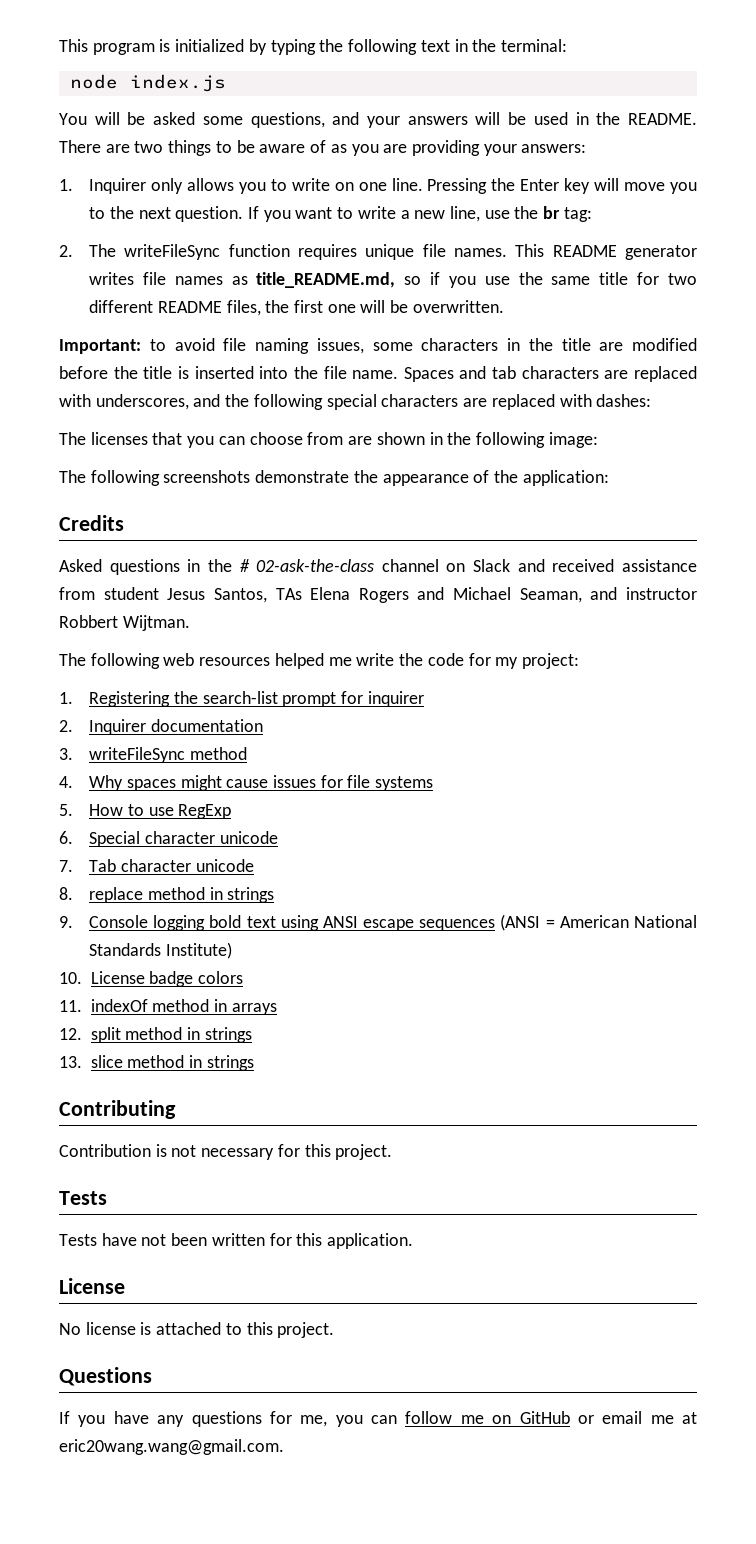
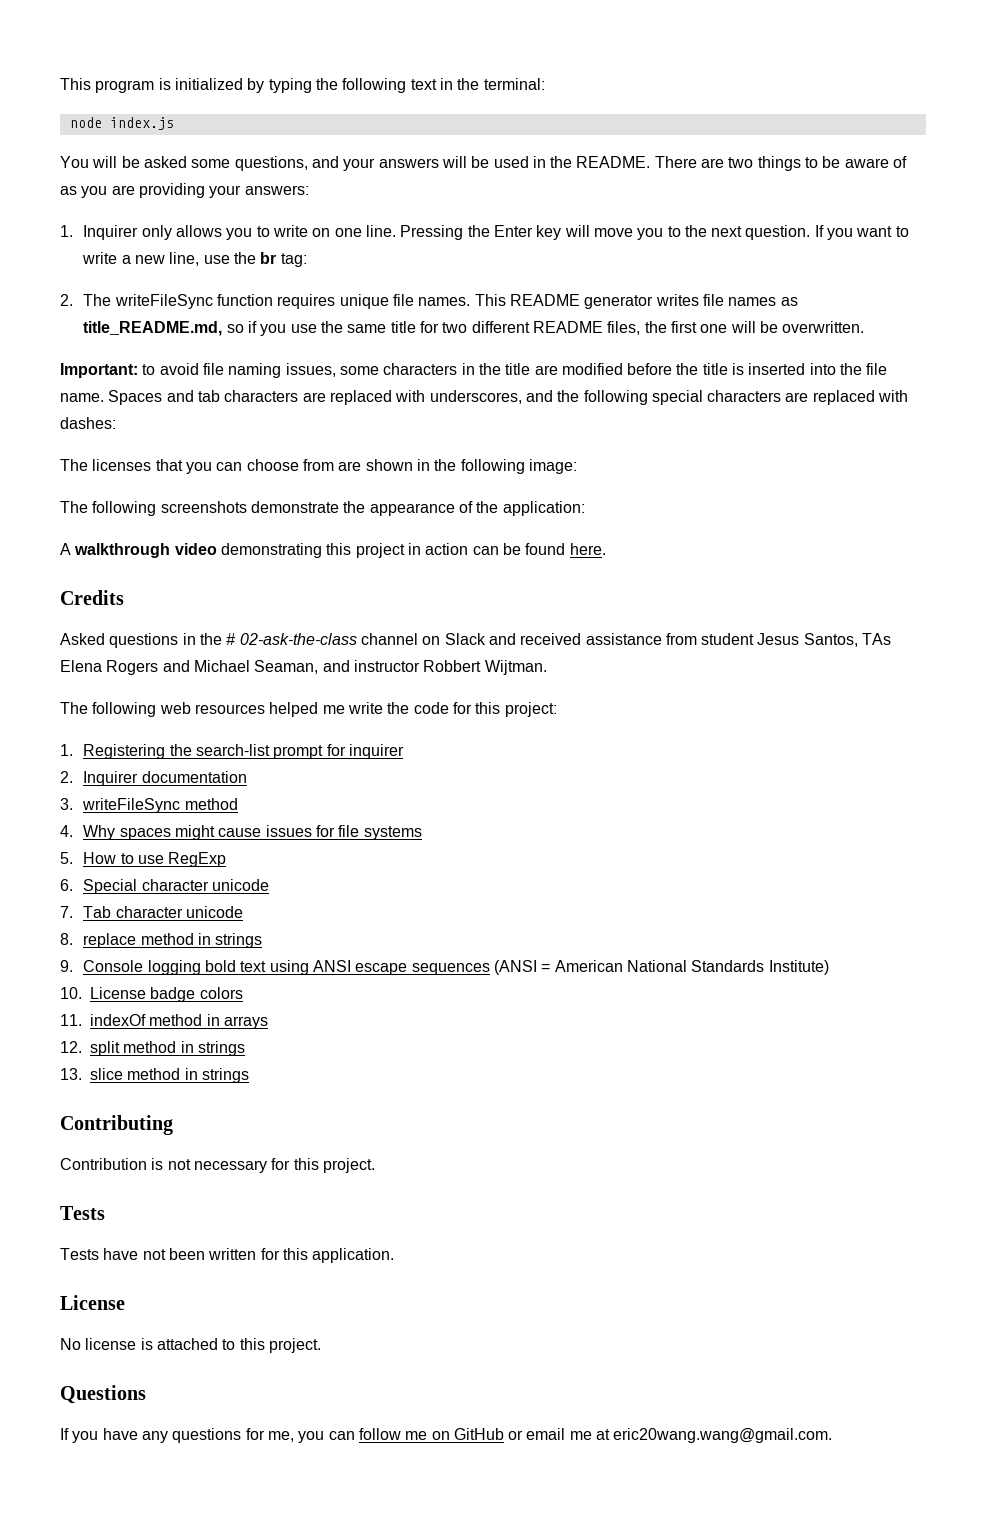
(609, 478) none -> [60,543,606,558] // A walkthrough video demonstrating this project in action can be found here.
[495,657,519,669] my -> [475,702,501,714] this

